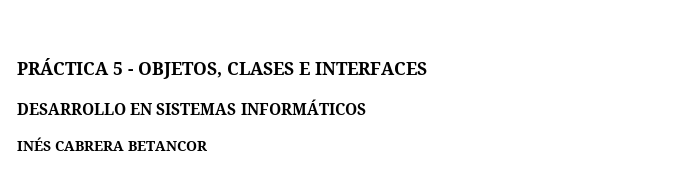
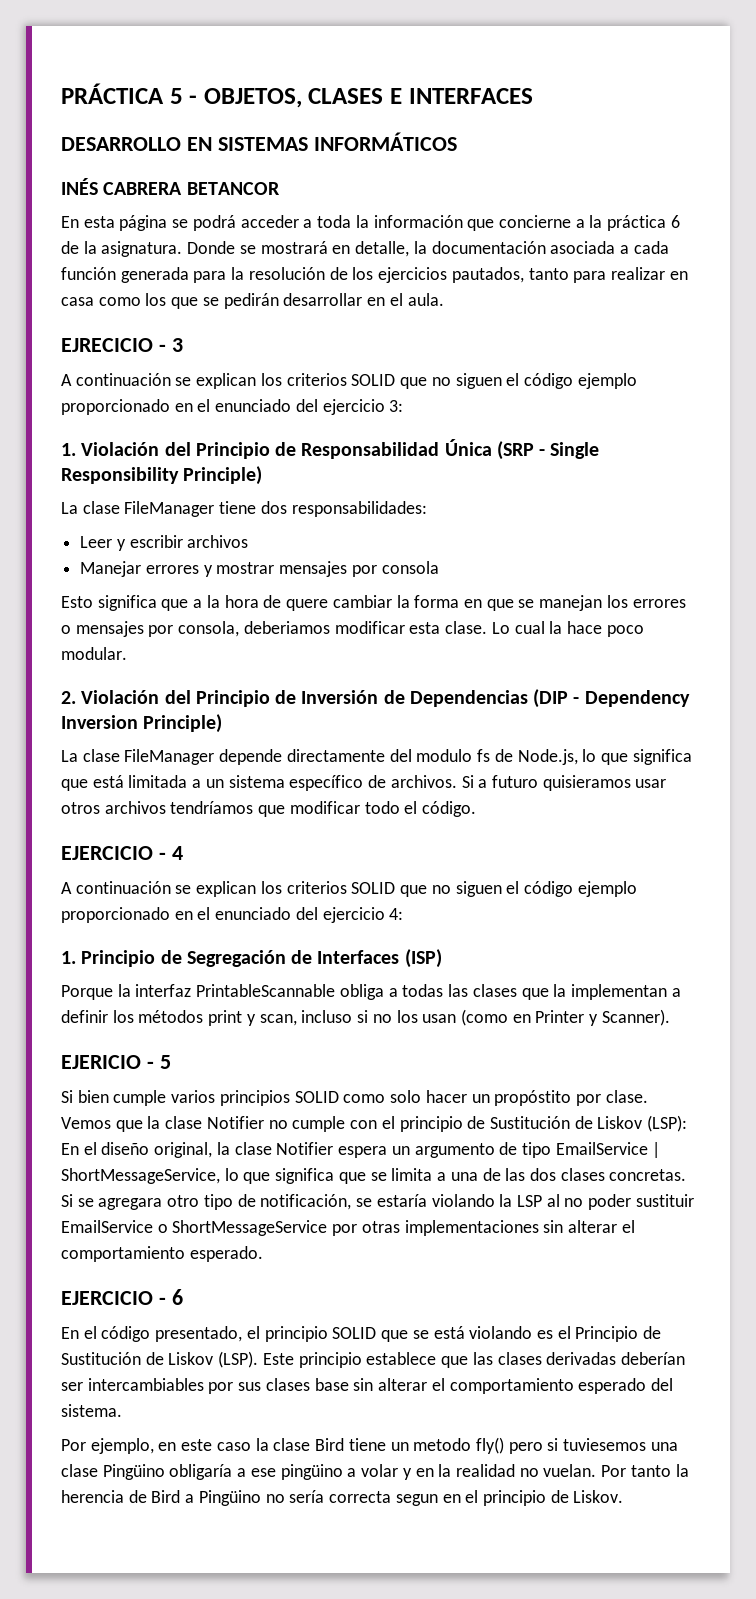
(207, 146) none -> [61,215,680,231] [61,241,669,257] [61,267,688,283] [61,293,444,309] [61,338,183,352] [61,373,637,389] [61,399,404,415] [61,439,600,460] [61,466,263,485] [61,501,427,517] [80,535,249,551] [80,561,439,577] [61,595,686,611] [61,621,644,637] [61,647,127,660] [61,689,690,708] [61,714,223,733] [61,749,692,765] [61,775,667,791] [61,801,477,817] [61,846,183,860] [61,881,637,897] [61,907,404,923] [61,949,442,968] [61,984,681,1000] [61,1009,670,1026] [61,1055,171,1069] [61,1090,648,1106] [61,1115,688,1132] [61,1142,661,1158] [61,1168,687,1184] [61,1194,694,1210] [61,1220,635,1236] [61,1246,263,1262] [61,1289,183,1305] [61,1326,662,1342] [61,1351,685,1368] [61,1378,673,1394] [61,1404,122,1417] [61,1437,678,1454] [61,1464,689,1480] [61,1490,624,1506] // En esta página se podrá acceder a toda la información que concierne a la práctica 6 de la asignatura. Donde se mostrará en detalle, la documentación asociada a cada función generada para la resolución de los ejercicios pautados, tanto para realizar en casa como los que se pedirán desarrollar en el aula. // EJRECICIO - 3 // A continuación se explican los criterios SOLID que no siguen el código ejemplo proporcionado en el enunciado del ejercicio 3: // 1. Violación del Principio de Responsabilidad Única (SRP - Single Responsibility Principle) // La clase FileManager tiene dos responsabilidades: // Leer y escribir archivos // Manejar errores y mostrar mensajes por consola // Esto significa que a la hora de quere cambiar la forma en que se manejan los errores o mensajes por consola, deberiamos modificar esta clase. Lo cual la hace poco modular. // 2. Violación del Principio de Inversión de Dependencias (DIP - Dependency Inversion Principle) // La clase FileManager depende directamente del modulo fs de Node.js, lo que significa que está limitada a un sistema específico de archivos. Si a futuro quisieramos usar otros archivos tendríamos que modificar todo el código. // EJERCICIO - 4 // A continuación se explican los criterios SOLID que no siguen el código ejemplo proporcionado en el enunciado del ejercicio 4: // 1. Principio de Segregación de Interfaces (ISP) // Porque la interfaz PrintableScannable obliga a todas las clases que la implementan a definir los métodos print y scan, incluso si no los usan (como en Printer y Scanner). // EJERICIO - 5 // Si bien cumple varios principios SOLID como solo hacer un propóstito por clase. Vemos que la clase Notifier no cumple con el principio de Sustitución de Liskov (LSP): En el diseño original, la clase Notifier espera un argumento de tipo EmailService | ShortMessageService, lo que significa que se limita a una de las dos clases concretas. Si se agregara otro tipo de notificación, se estaría violando la LSP al no poder sustituir EmailService o ShortMessageService por otras implementaciones sin alterar el comportamiento esperado. // EJERCICIO - 6 // En el código presentado, el principio SOLID que se está violando es el Principio de Sustitución de Liskov (LSP). Este principio establece que las clases derivadas deberían ser intercambiables por sus clases base sin alterar el comportamiento esperado del sistema. // Por ejemplo, en este caso la clase Bird tiene un metodo fly() pero si tuviesemos una clase Pingüino obligaría a ese pingüino a volar y en la realidad no vuelan. Por tanto la herencia de Bird a Pingüino no sería correcta segun en el principio de Liskov.

